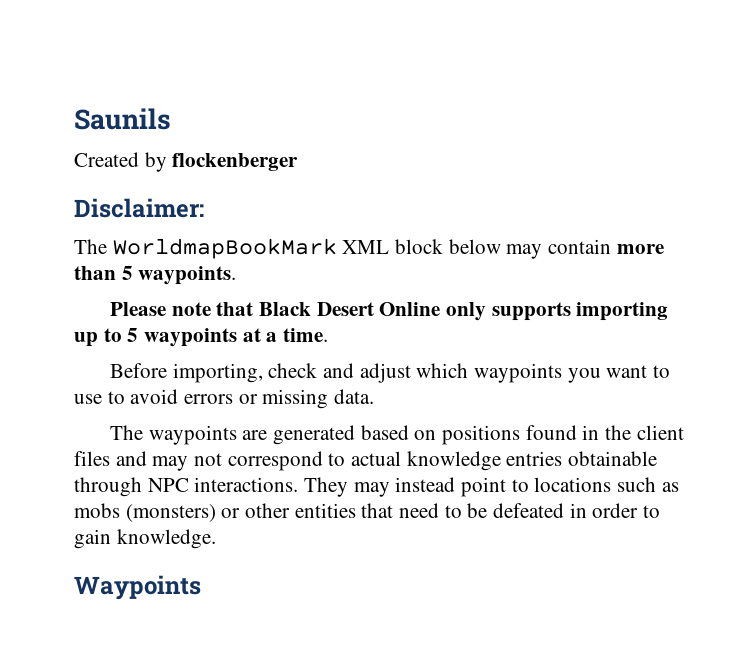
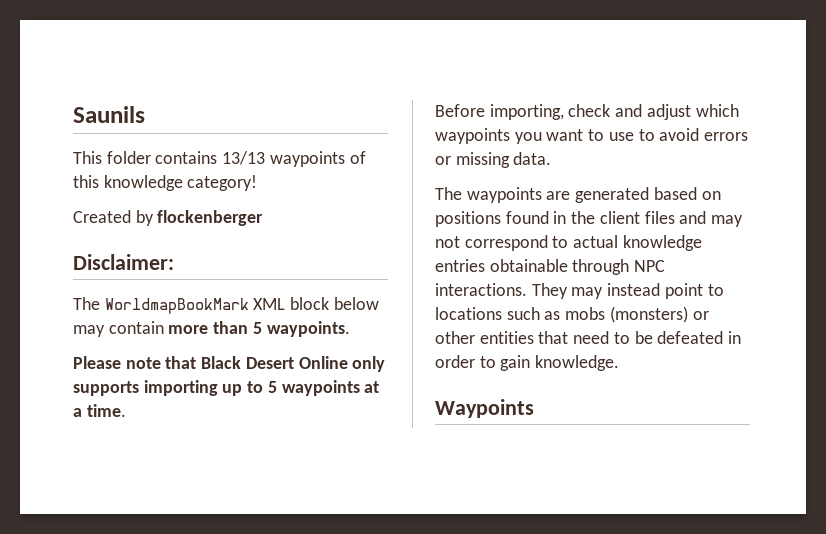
(171, 119) none -> [73,151,366,167] [73,175,258,191] // This folder contains 13/13 waypoints of this knowledge category!

